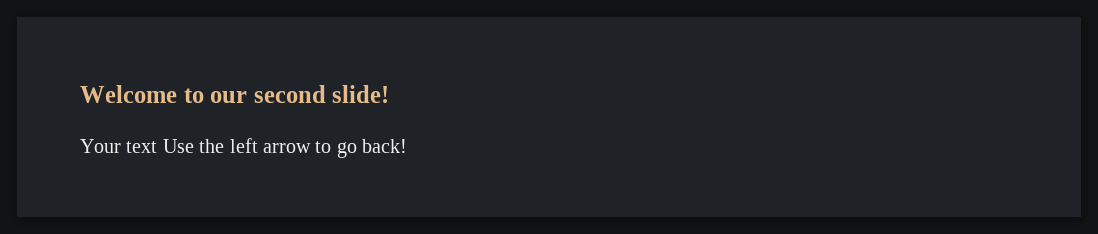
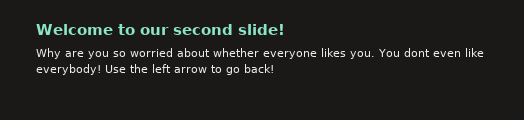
[80,139,158,153] Your text -> [36,48,484,59] [36,64,101,75] Why are you so worried about whether everyone likes you. You dont even like everybody!

